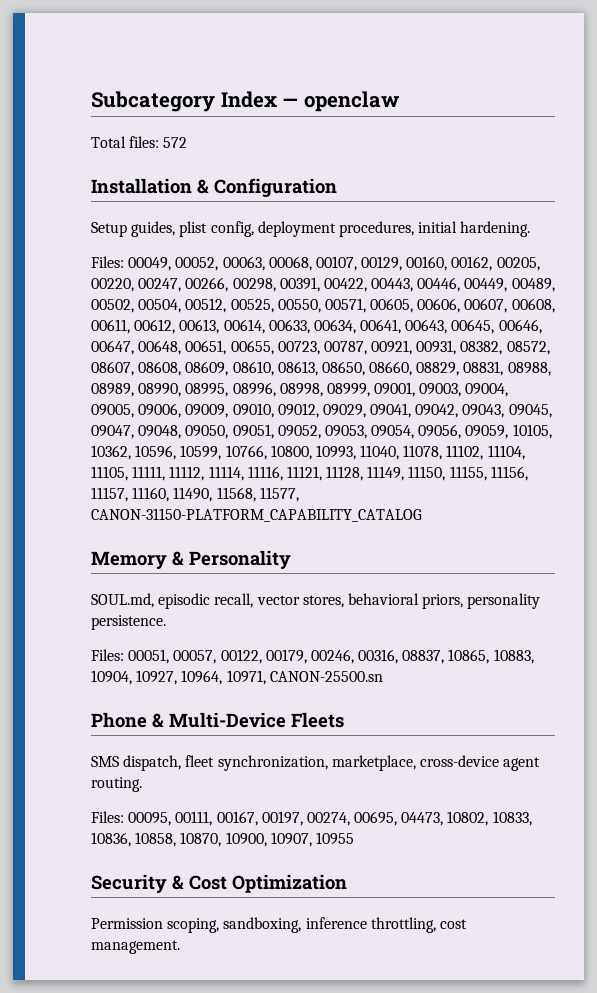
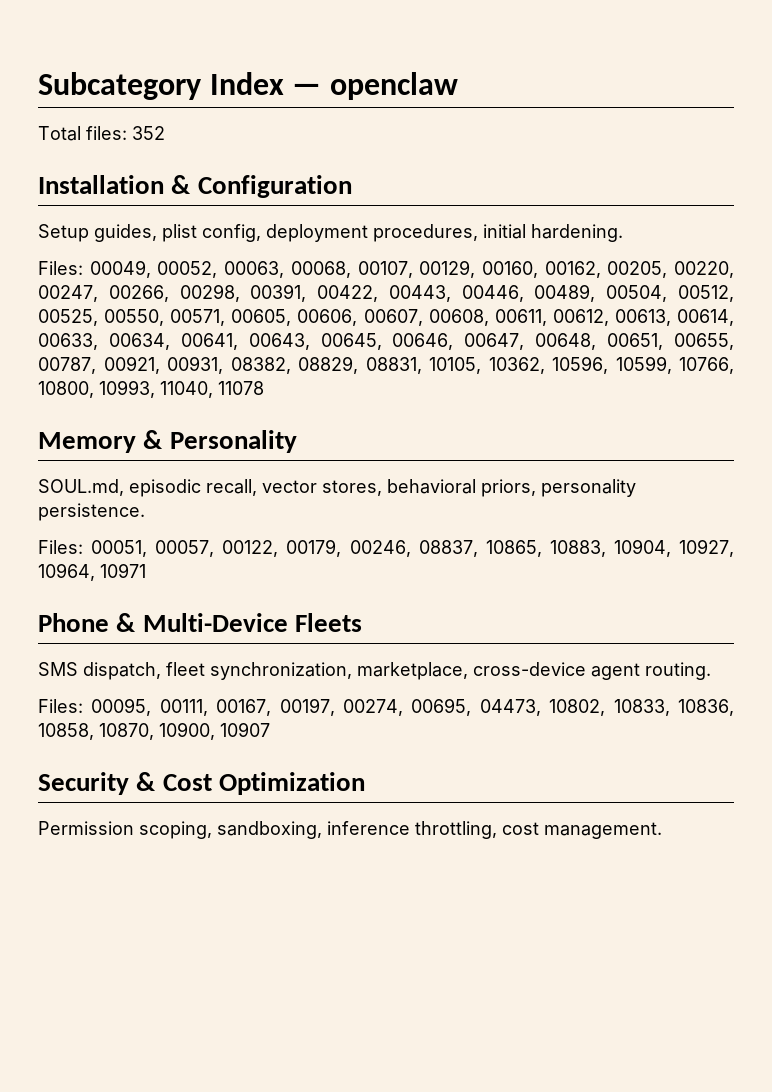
[163,137,188,148] 572 -> [132,126,165,140] 352
[464,278,555,292] [91,299,134,313] 00449, 00489, 00502, -> [534,284,596,302] 00489,
[277,341,320,355] 00723, -> (735, 341) none
[506,341,550,355] [91,361,551,376] [91,382,509,397] [91,403,552,418] [91,424,509,439] 08572, 08607, 08608, 08609, 08610, 08613, 08650, 08660, 08829, 08831, 08988, 08989, 08990, 08995, 08996, 08998, 08999, 09001, 09003, 09004, 09005, 09006, 09009, 09010, 09012, 09029, 09041, 09042, 09043, 09045, 09047, 09048, 09050, 09051, 09052, 09053, 09054, 09056, 09059, -> [298,356,422,374] 08829, 08831,
[403,445,525,460] [91,466,528,481] [91,487,299,502] [91,508,422,522] 11078, 11102, 11104, 11105, 11111, 11112, 11114, 11116, 11121, 11128, 11149, 11150, 11155, 11156, 11157, 11160, 11490, 11568, 11577, CANON-31150-PLATFORM_CAPABILITY_CATALOG -> [218,381,264,395] 11078
[358,649,399,664] 00316, -> (411, 548) none
[226,670,383,685] 10971, CANON-25500.sn -> [100,563,146,578] 10971
[270,832,354,847] 10907, 10955 -> [220,722,270,737] 10907

